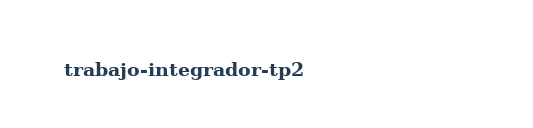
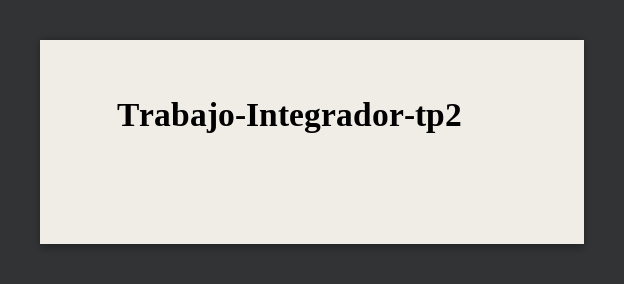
[64,62,304,80] trabajo-integrador-tp2 -> [117,102,462,133] Trabajo-Integrador-tp2

